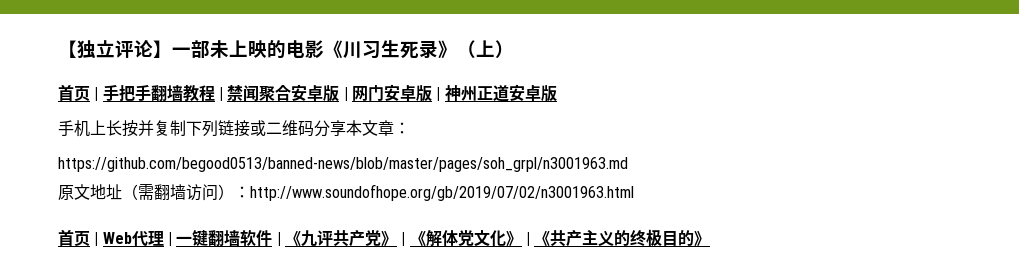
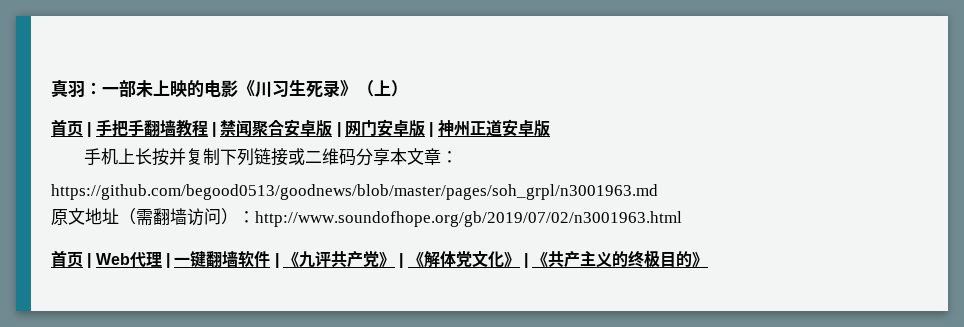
[58,40,172,59] 【独立评论】 -> [51,80,102,97] 真羽：
[58,157,628,172] https://github.com/begood0513/banned-news/blob/master/pages/soh_grpl/n3001963.md -> [51,184,658,200] https://github.com/begood0513/goodnews/blob/master/pages/soh_grpl/n3001963.md

